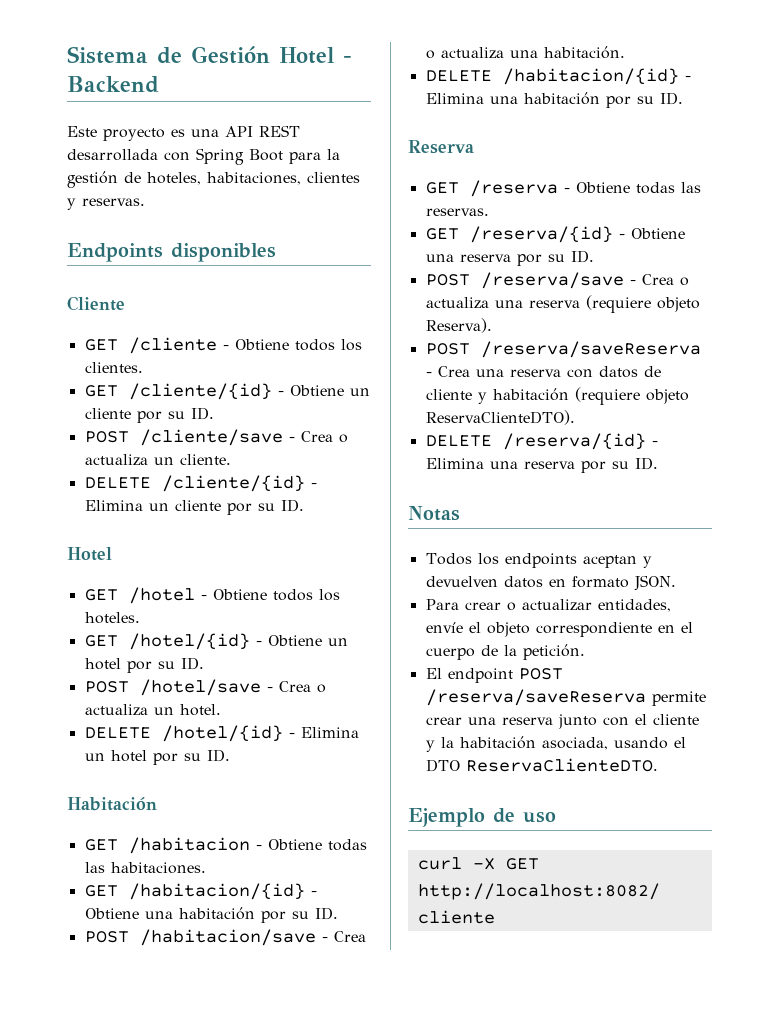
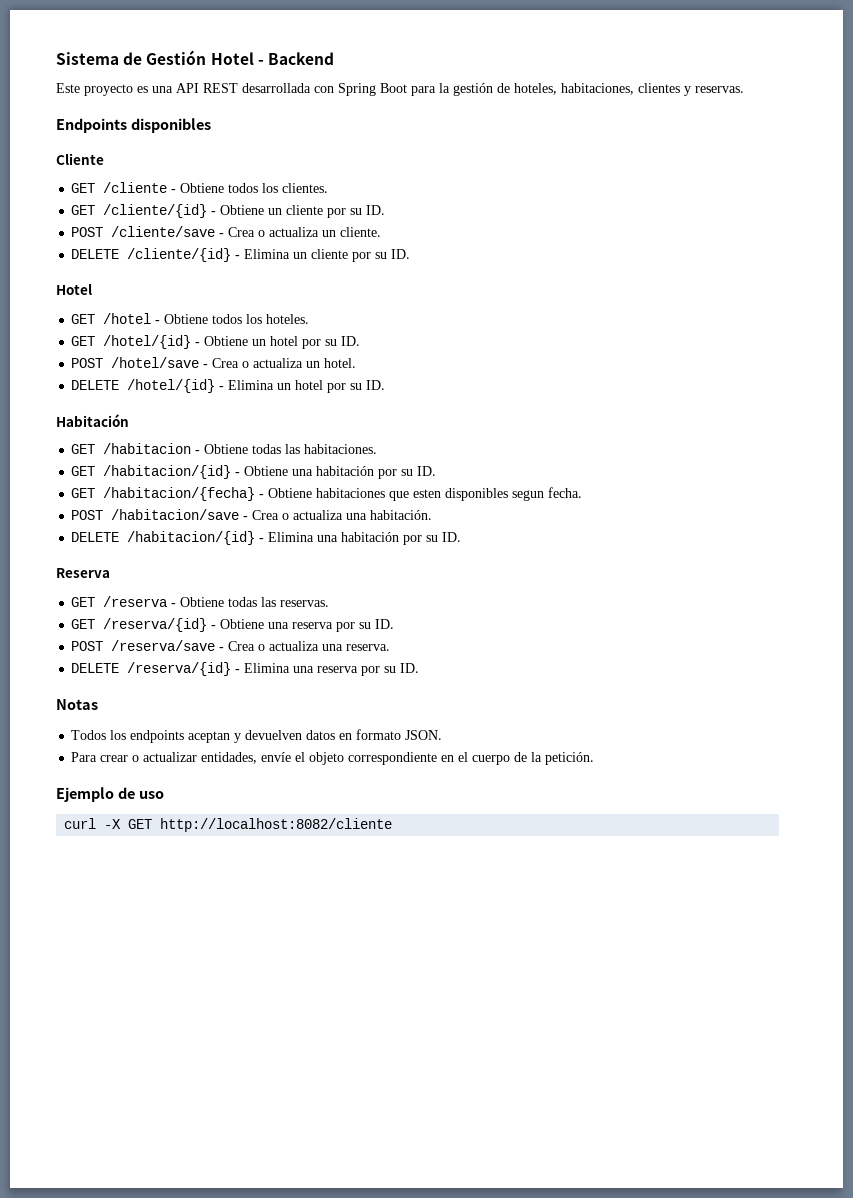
(338, 913) none -> [71,487,583,501] // GET /habitacion/{fecha} - Obtiene habitaciones que esten disponibles segun fecha.
[528,295,700,313] [425,318,492,333] [425,341,701,358] [425,366,661,378] [425,387,689,405] [425,410,575,425] reserva (requiere objeto Reserva). // POST /reserva/saveReserva - Crea una reserva con datos de cliente y habitación (requiere objeto ReservaClienteDTO). -> [346,644,391,651] reserva.
[425,668,563,683] [425,689,706,706] [425,714,699,729] [425,736,686,752] [425,758,658,772] // El endpoint POST /reserva/saveReserva permite crear una reserva junto con el cliente y la habitación asociada, usando el DTO ReservaClienteDTO. -> (595, 758) none

